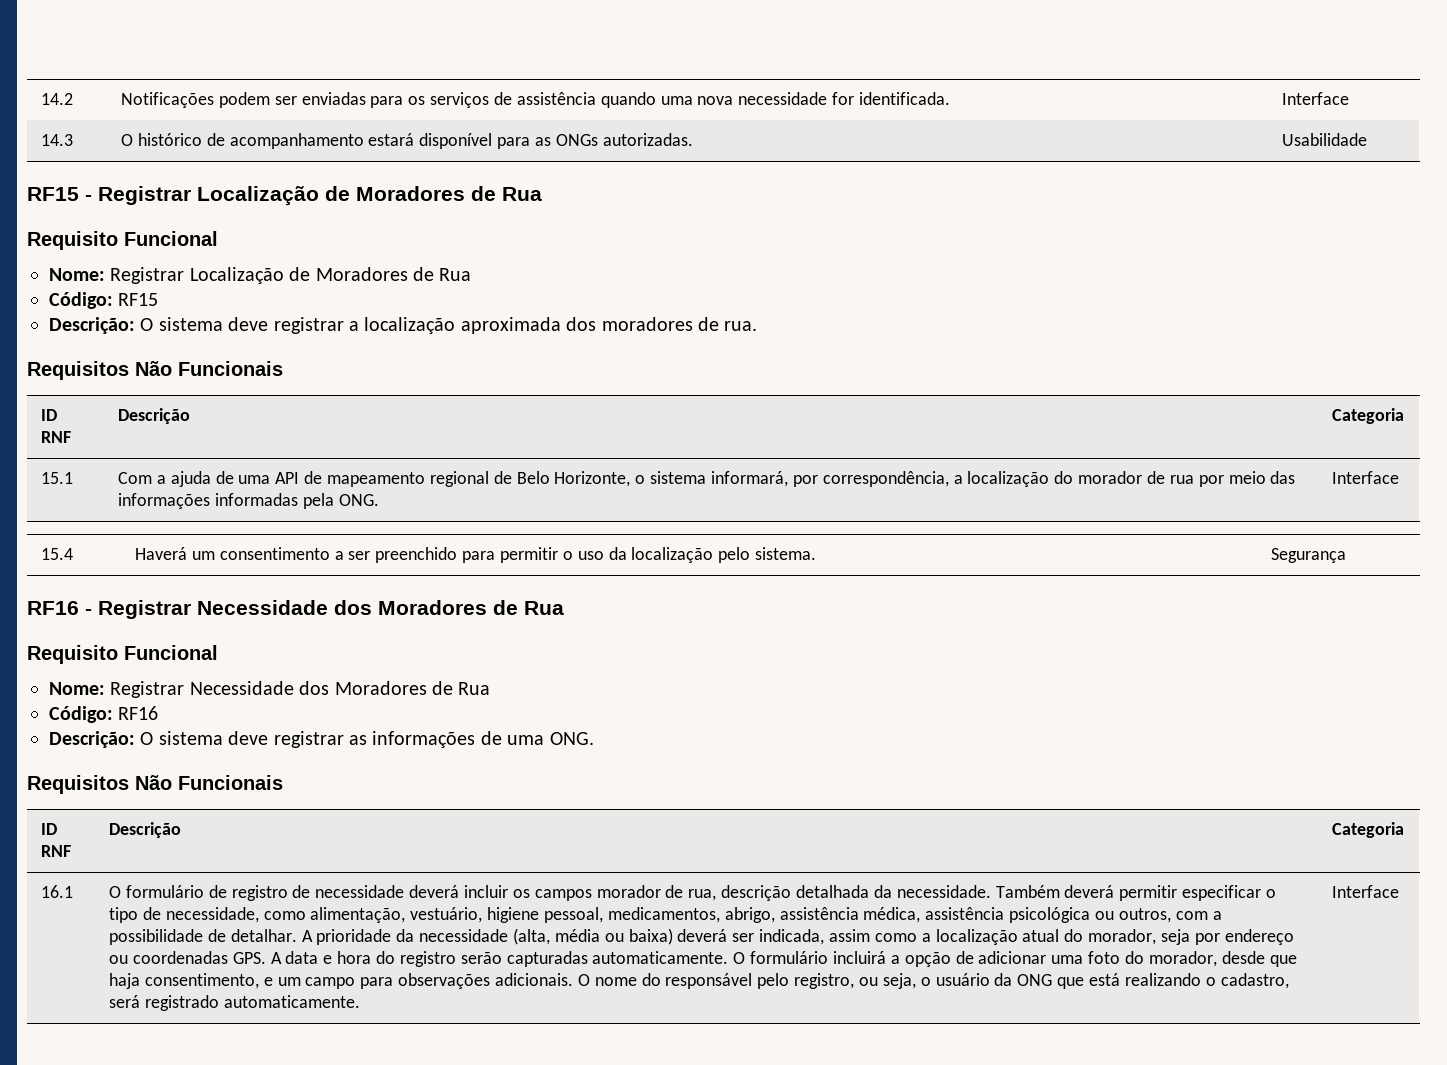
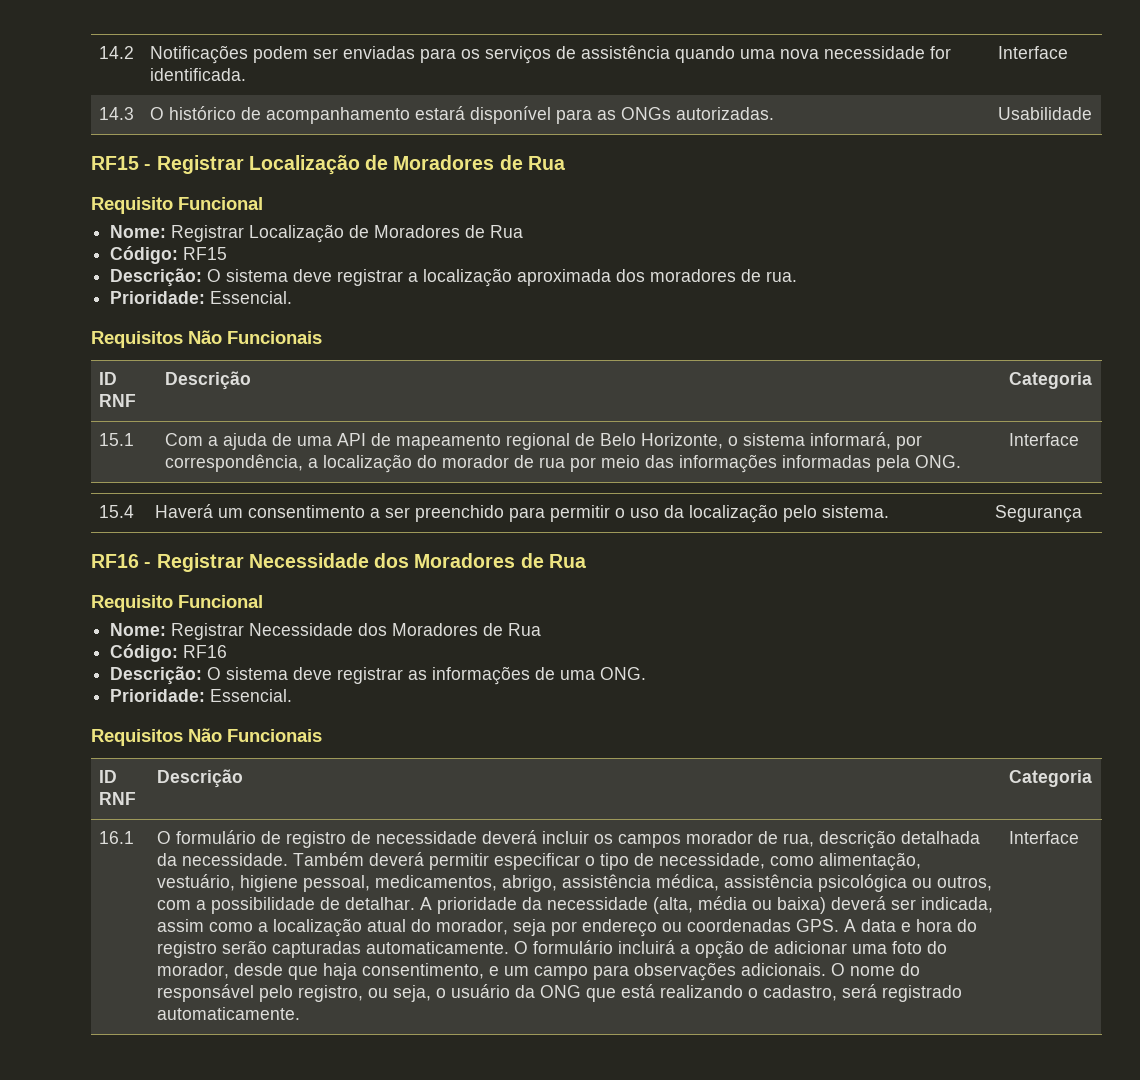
(758, 326) none -> [110,291,293,304] // Prioridade: Essencial.
(594, 738) none -> [110,689,293,702] // Prioridade: Essencial.

